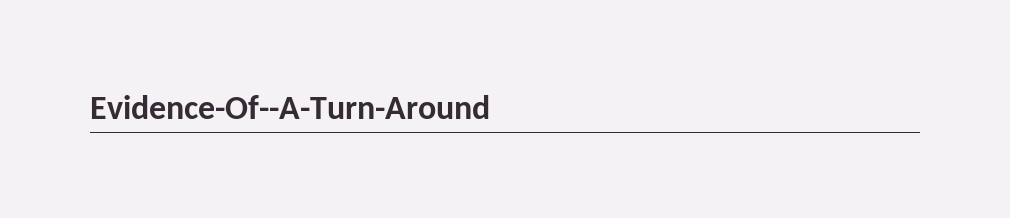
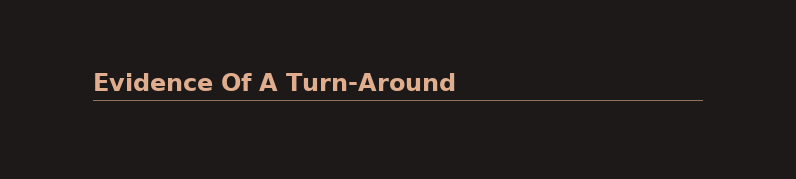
[90,95,490,119] Evidence-Of--A-Turn-Around -> [93,73,456,91] Evidence Of A Turn-Around

